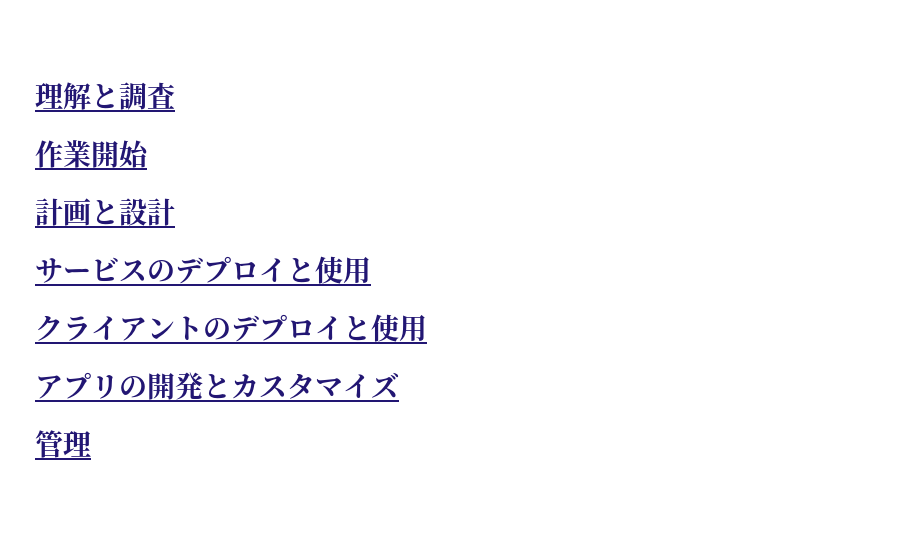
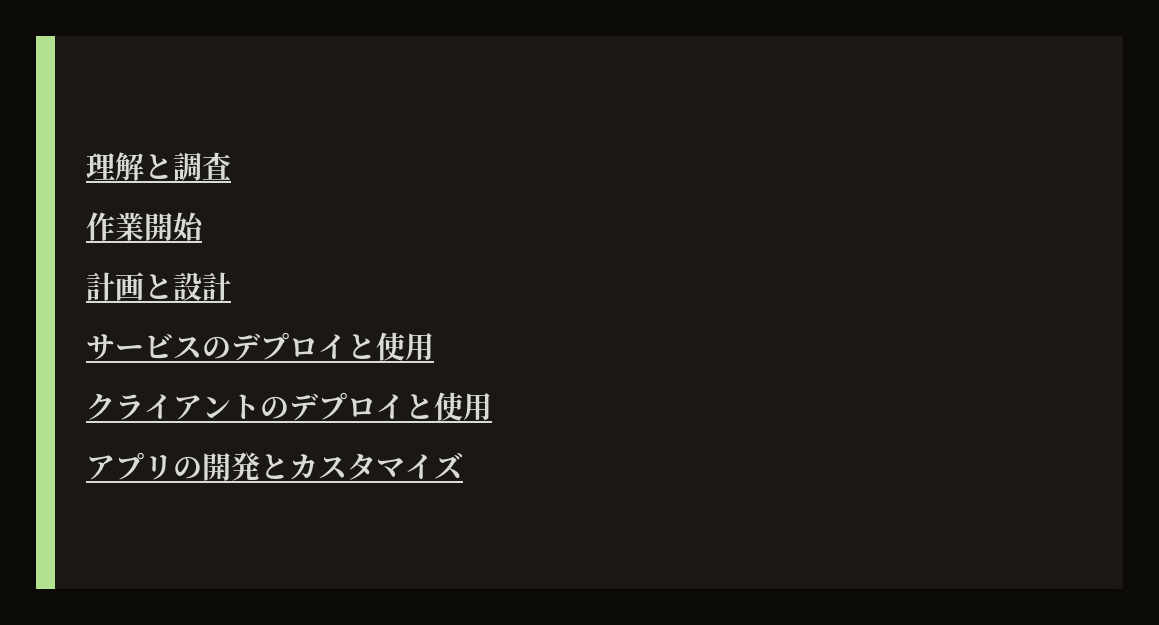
[35,430,91,458] // 管理 -> (463, 465) none

